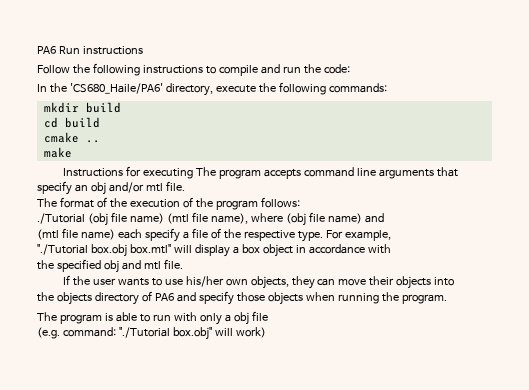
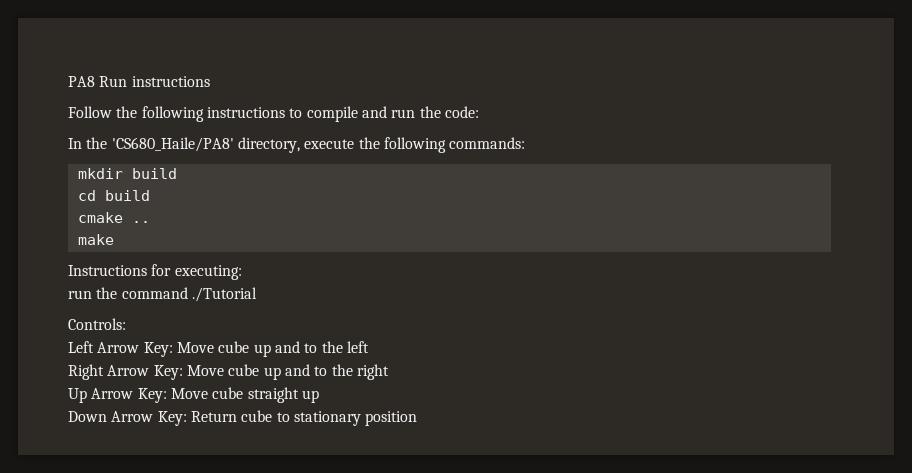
[37,46,56,54] PA6 -> [68,76,95,87] PA8
[69,83,163,94] 'CS680_Haile/PA6' -> [111,137,234,152] 'CS680_Haile/PA8'
[142,167,458,179] [37,181,185,195] [37,197,300,210] [37,212,384,226] [37,228,391,242] [37,244,391,257] [37,259,183,273] [62,275,455,289] [37,291,447,305] [37,311,268,325] [37,327,266,340] executing The program accepts command line arguments that specify an obj and/or mtl file. // The format of the execution of the program follows: // ./Tutorial (obj file name) (mtl file name), where (obj file name) and // (mtl file name) each specify a file of the respective type. For example, // "./Tutorial box.obj box.mtl" will display a box object in accordance with // the specified obj and mtl file. // If the user wants to use his/her own objects, they can move their objects into // the objects directory of PA6 and specify those objects when running the program. // The program is able to run with only a obj file // (e.g. command: "./Tutorial box.obj" will work) -> [174,265,242,280] [68,287,257,302] [68,318,126,330] [68,341,369,357] [68,364,389,380] [68,387,319,403] [68,410,418,426] executing: // run the command ./Tutorial // Controls: // Left Arrow Key: Move cube up and to the left // Right Arrow Key: Move cube up and to the right // Up Arrow Key: Move cube straight up // Down Arrow Key: Return cube to stationary position

